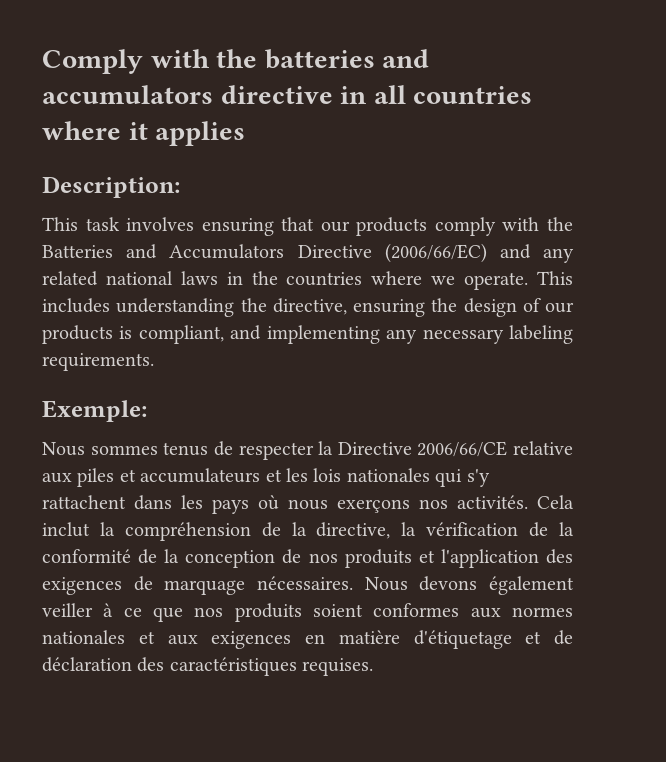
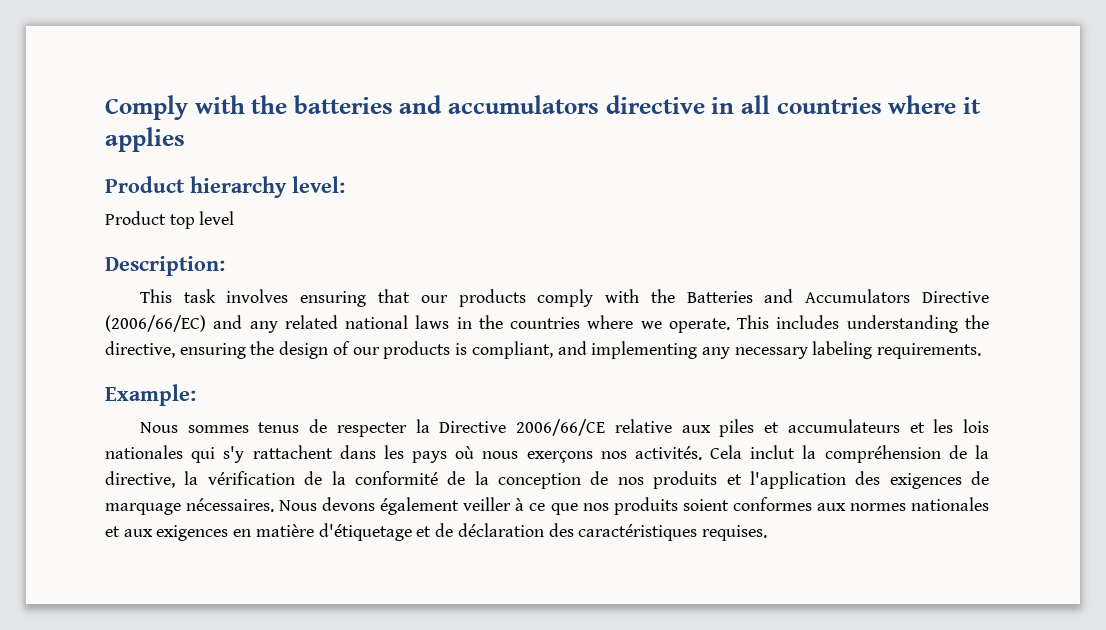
(246, 133) none -> [105,176,345,198] [105,211,235,229] // Product hierarchy level: // Product top level
[42,400,147,422] Exemple: -> [105,384,196,406] Example:

